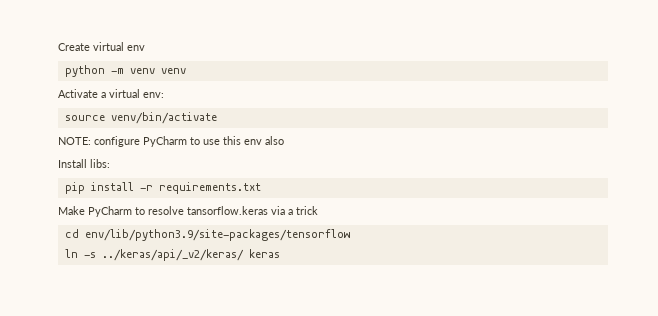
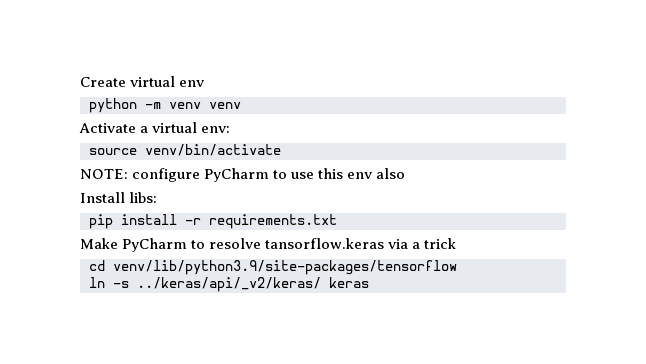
[84,229,350,241] env/lib/python3.9/site-packages/tensorflow -> [113,260,457,275] venv/lib/python3.9/site-packages/tensorflow

